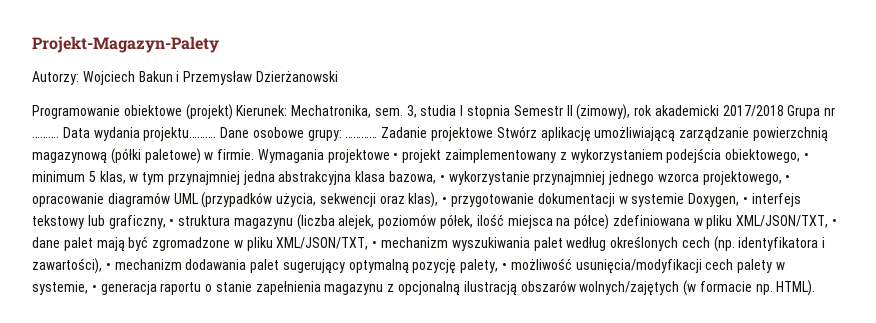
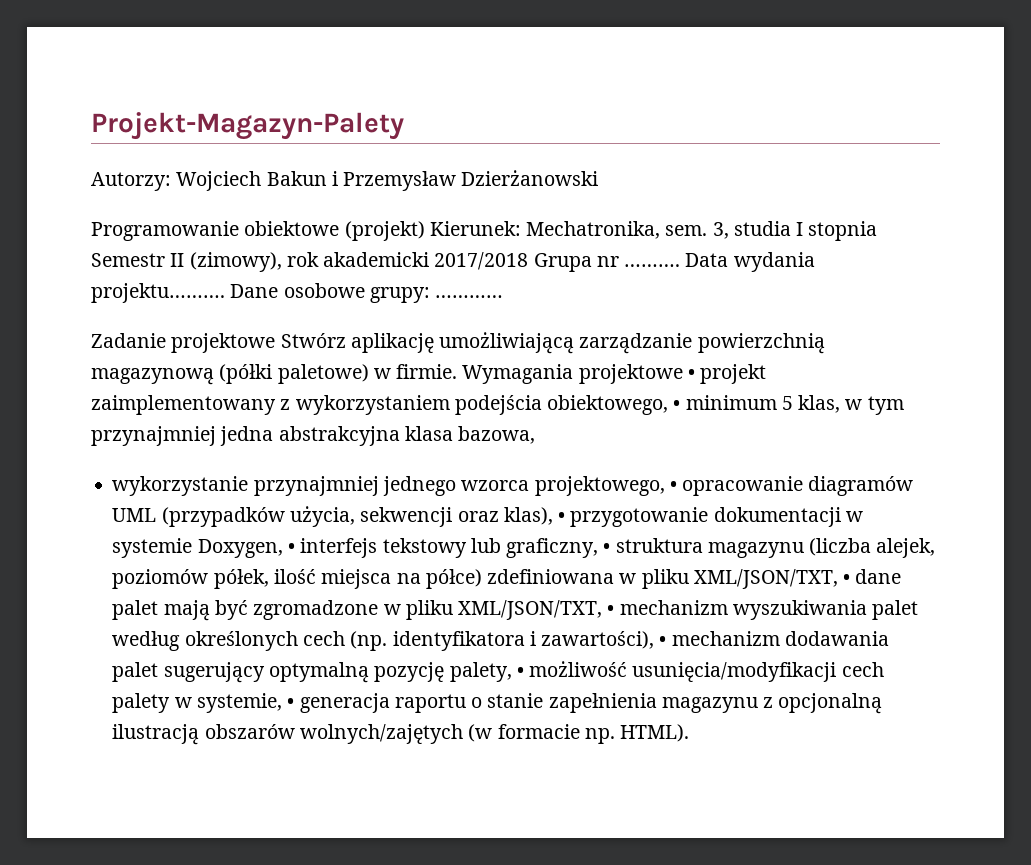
(378, 137) none -> (504, 296) //
[439,175,445,182] • -> (536, 435) //

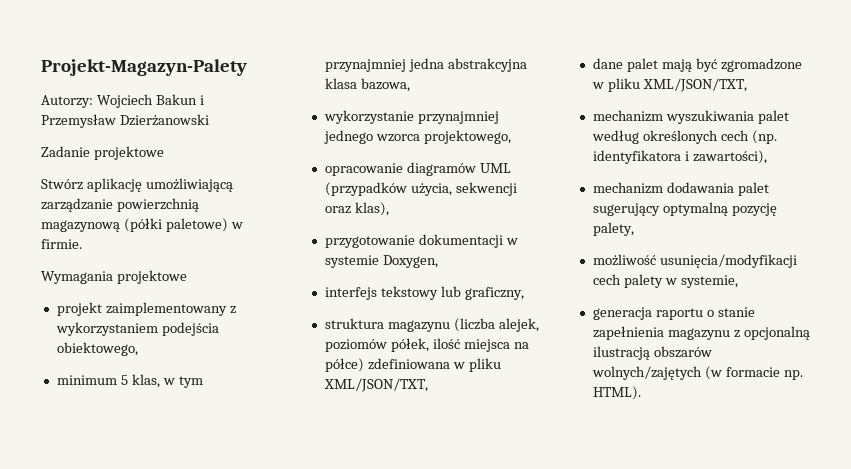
[91,221,878,241] [91,252,815,272] [91,283,504,303] // Programowanie obiektowe (projekt) Kierunek: Mechatronika, sem. 3, studia I stopnia Semestr II (zimowy), rok akademicki 2017/2018 Grupa nr ………. Data wydania projektu………. Dane osobowe grupy: ………… -> (209, 120) none
(276, 343) none -> (164, 153) //
(458, 371) none -> (82, 244) //
[687,369,695,379] • -> (187, 277) //
[673,400,681,410] • -> (138, 349) //
[669,481,677,491] • -> (511, 137) //
[558,512,566,522] • -> (389, 209) //
[287,543,295,553] • -> (438, 261) //
[603,543,611,553] • -> (524, 293) //
[843,574,851,584] • -> (428, 385) //
[607,605,615,615] • -> (747, 85) //
[659,636,667,646] • -> (767, 157) //
[516,667,524,677] • -> (634, 229) //
[287,698,295,708] • -> (738, 281) //

